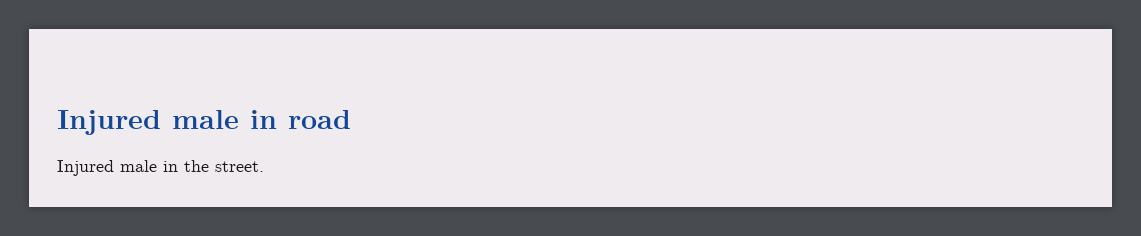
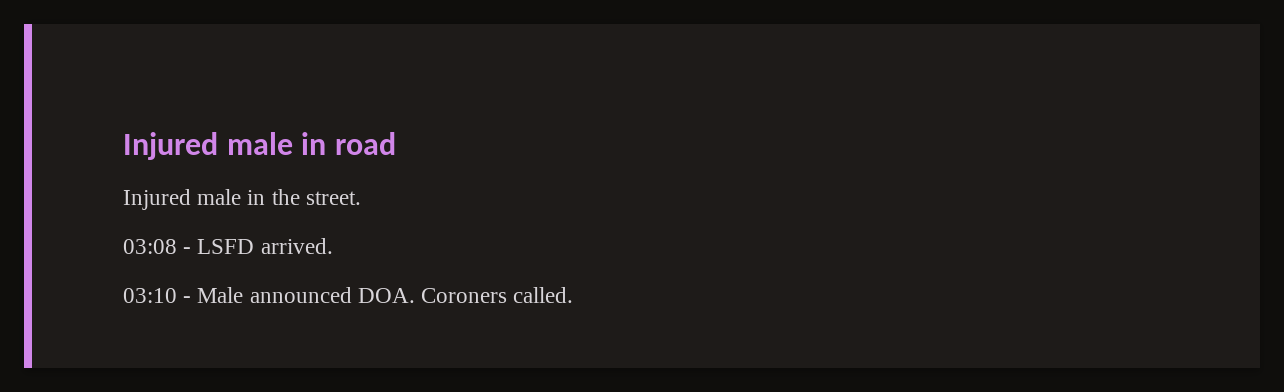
(264, 166) none -> [123,238,333,254] [123,287,574,303] // 03:08 - LSFD arrived. // 03:10 - Male announced DOA. Coroners called.

